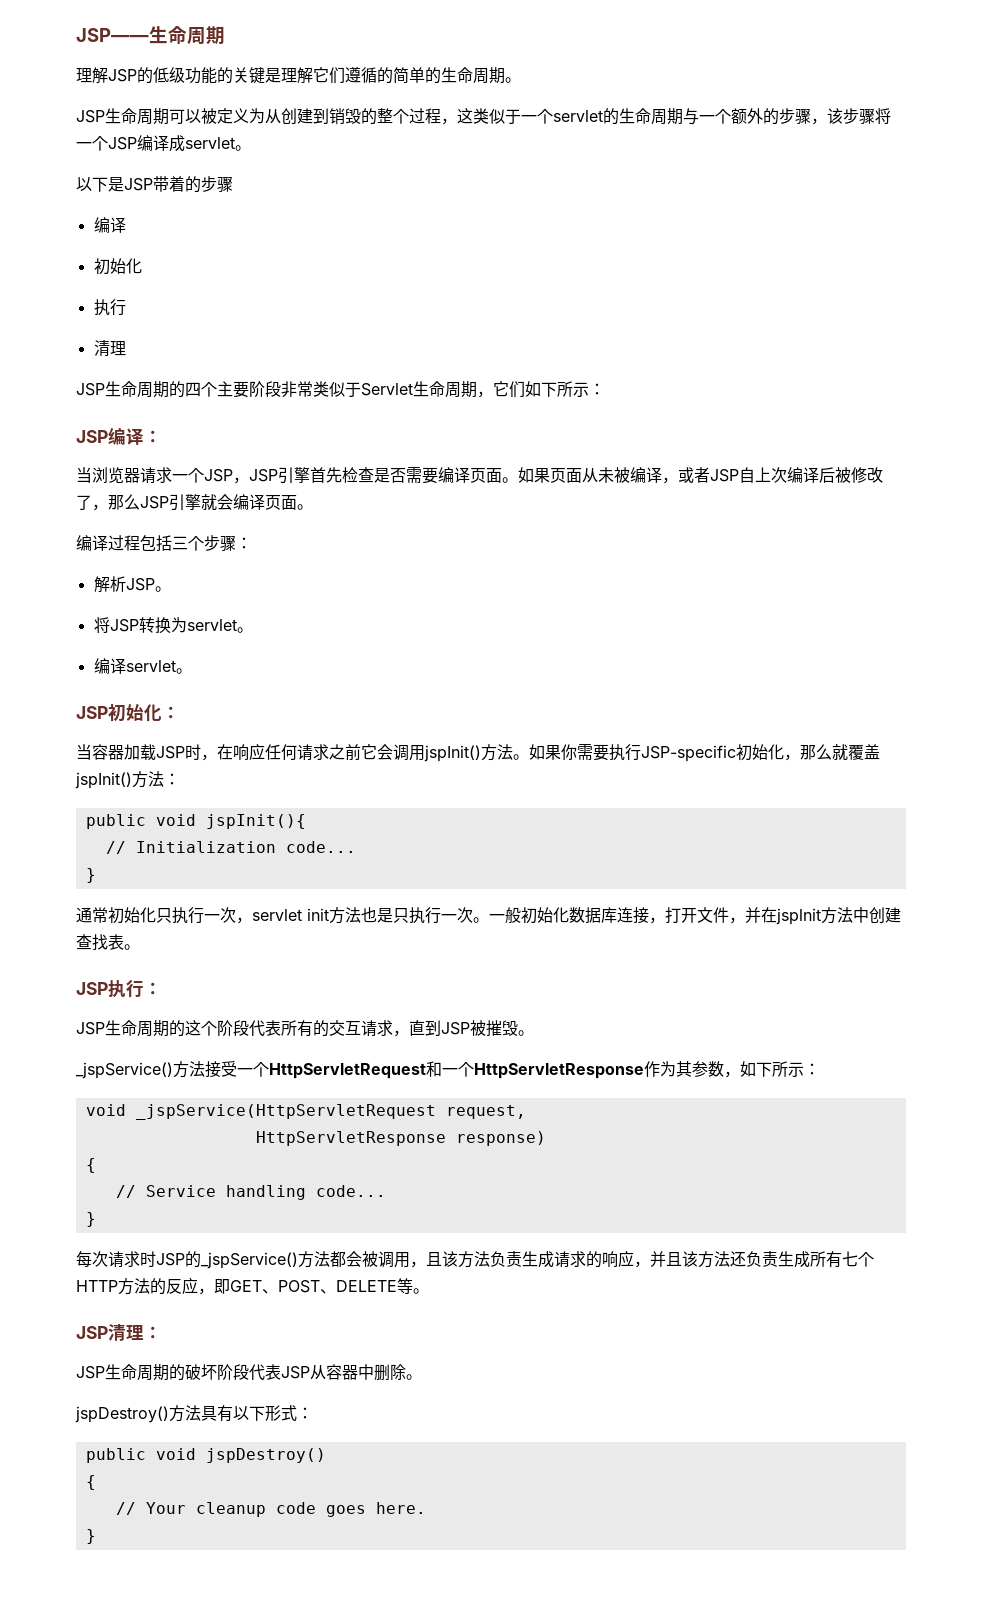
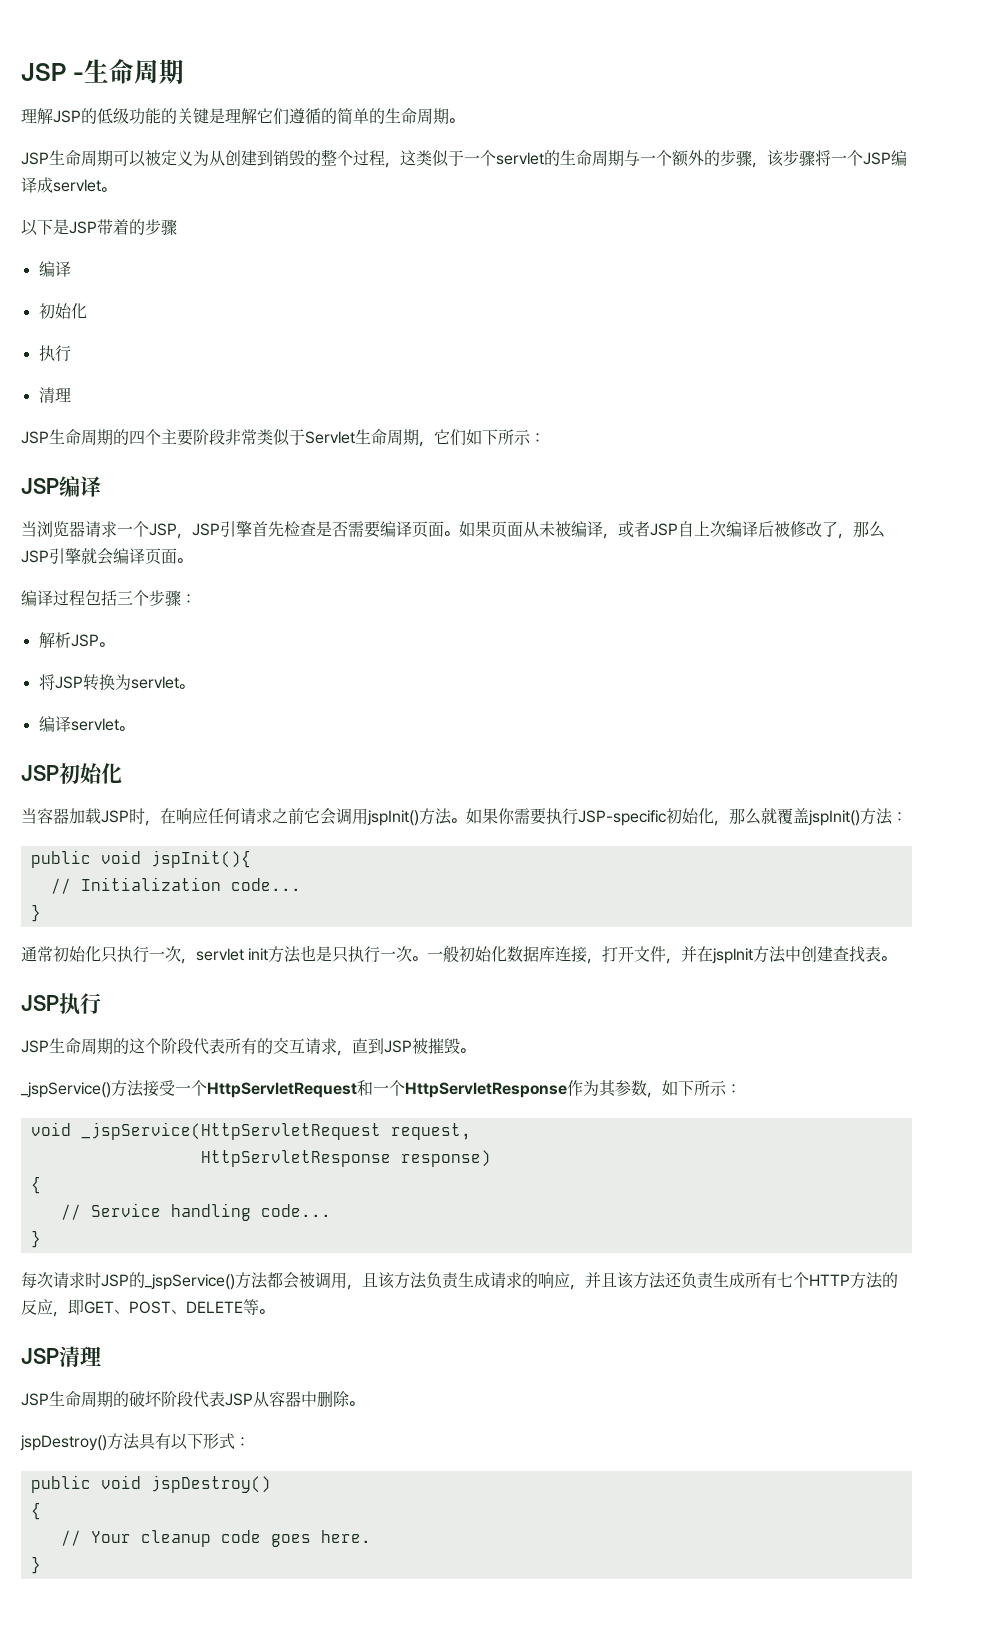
[76,28,149,42] JSP—— -> [21,63,84,81] JSP -
[144,430,162,443] ： -> (101, 486) none
[162,706,180,719] ： -> (122, 773) none
[144,982,162,995] ： -> (101, 1003) none
[144,1326,162,1339] ： -> (101, 1356) none

